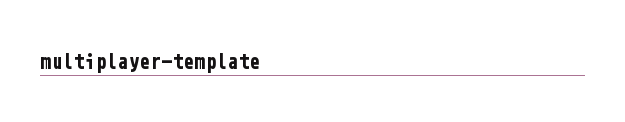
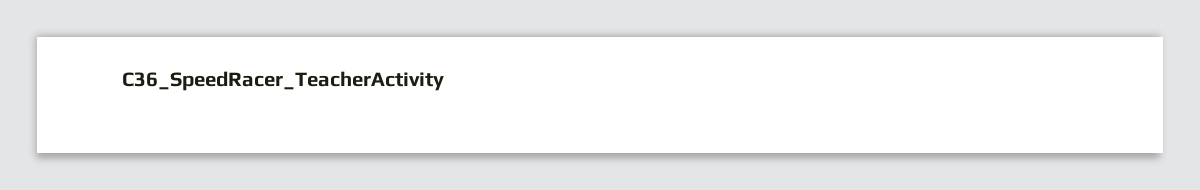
[40,53,260,73] multiplayer-template -> [122,71,444,91] C36_SpeedRacer_TeacherActivity

